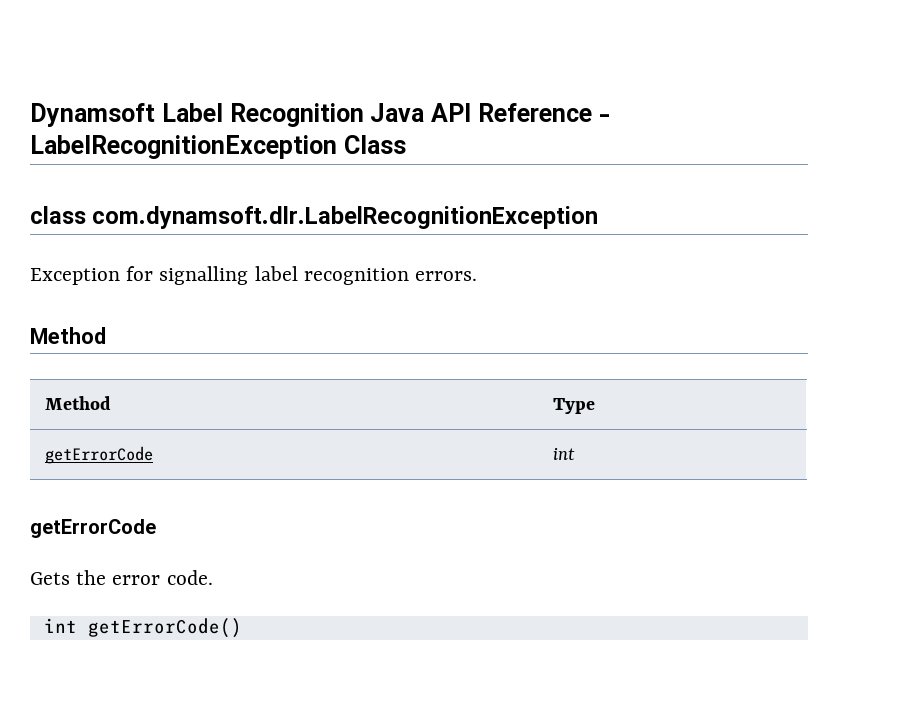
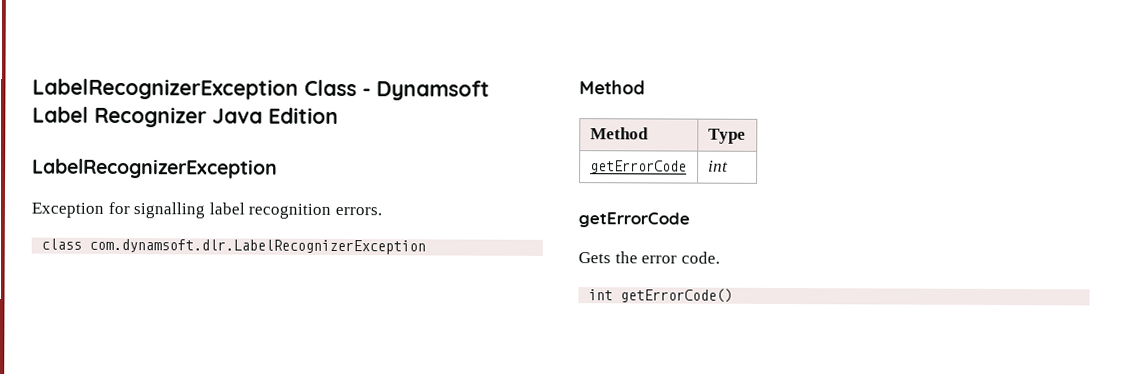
[30,103,610,127] [30,135,406,159] [30,206,599,229] Dynamsoft Label Recognition Java API Reference - LabelRecognitionException Class // class com.dynamsoft.dlr.LabelRecognitionException -> [32,78,490,101] [32,106,339,128] [32,158,278,179] LabelRecognizerException Class - Dynamsoft Label Recognizer Java Edition // LabelRecognizerException
(478, 276) none -> [41,238,427,255] // class com.dynamsoft.dlr.LabelRecognizerException

